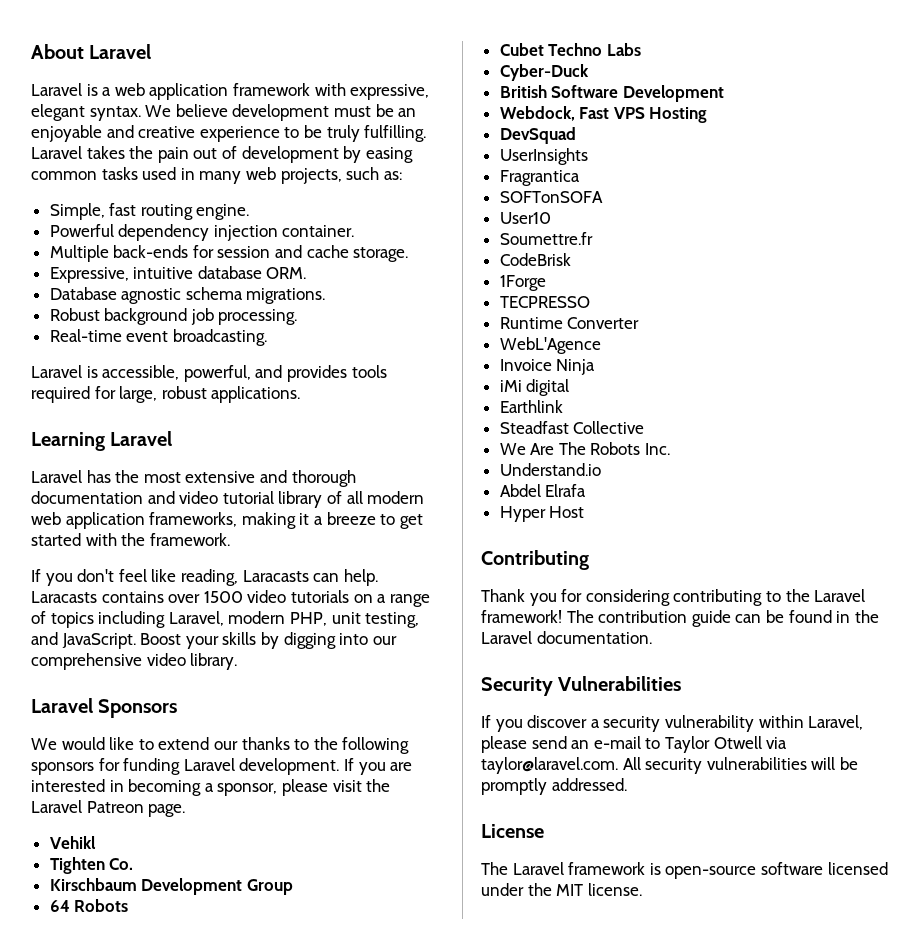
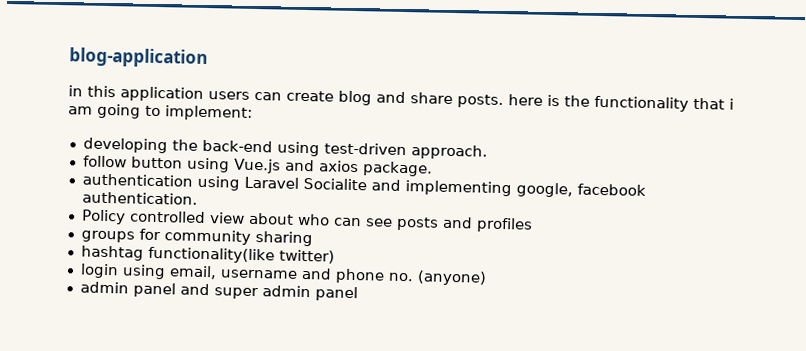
[31,44,152,59] [31,83,430,100] [31,104,417,121] [31,125,427,142] [31,146,413,163] [31,167,402,184] [49,203,250,220] [49,224,355,241] [49,245,409,262] [49,266,307,283] [49,287,326,304] [49,308,298,325] [49,329,267,346] [31,365,387,382] [31,386,301,403] [31,431,173,451] [31,470,356,487] [31,491,425,508] [31,512,423,529] [31,533,230,546] [31,569,378,586] [31,590,430,607] [31,611,420,628] [31,632,397,649] [31,653,238,670] [31,698,178,718] [31,737,410,754] [31,758,413,775] [31,779,391,796] [31,800,186,817] [49,836,96,849] [49,857,134,874] [49,878,293,895] [49,899,129,912] [499,43,641,56] [499,64,589,81] [499,85,724,102] [499,106,708,123] [499,127,576,144] [499,148,588,165] [499,170,580,186] [499,191,603,203] [499,212,551,224] [499,232,593,245] [499,253,571,266] [499,275,546,291] [499,296,590,308] [499,317,640,329] [499,337,601,354] [499,359,596,375] [499,379,570,396] [499,400,563,413] [499,421,645,434] [499,442,671,455] [499,463,601,476] [499,484,587,497] [499,506,585,522] [481,550,589,570] [481,589,866,606] [481,610,879,627] [481,631,652,644] [481,676,682,696] [481,715,864,732] [481,736,788,753] [481,757,858,774] [481,778,627,795] [481,824,544,838] [481,862,888,879] [481,883,642,896] About Laravel // Laravel is a web application framework with expressive, elegant syntax. We believe development must be an enjoyable and creative experience to be truly fulfilling. Laravel takes the pain out of development by easing common tasks used in many web projects, such as: // Simple, fast routing engine. // Powerful dependency injection container. // Multiple back-ends for session and cache storage. // Expressive, intuitive database ORM. // Database agnostic schema migrations. // Robust background job processing. // Real-time event broadcasting. // Laravel is accessible, powerful, and provides tools required for large, robust applications. // Learning Laravel // Laravel has the most extensive and thorough documentation and video tutorial library of all modern web application frameworks, making it a breeze to get started with the framework. // If you don't feel like reading, Laracasts can help. Laracasts contains over 1500 video tutorials on a range of topics including Laravel, modern PHP, unit testing, and JavaScript. Boost your skills by digging into our comprehensive video library. // Laravel Sponsors // We would like to extend our thanks to the following sponsors for funding Laravel development. If you are interested in becoming a sponsor, please visit the Laravel Patreon page. // Vehikl // Tighten Co. // Kirschbaum Development Group // 64 Robots // Cubet Techno Labs // Cyber-Duck // British Software Development // Webdock, Fast VPS Hosting // DevSquad // UserInsights // Fragrantica // SOFTonSOFA // User10 // Soumettre.fr // CodeBrisk // 1Forge // TECPRESSO // Runtime Converter // WebL'Agence // Invoice Ninja // iMi digital // Earthlink // Steadfast Collective // We Are The Robots Inc. // Understand.io // Abdel Elrafa // Hyper Host // Contributing // Thank you for considering contributing to the Laravel framework! The contribution guide can be found in the Laravel documentation. // Security Vulnerabilities // If you discover a security vulnerability within Laravel, please send an e-mail to Taylor Otwell via taylor@laravel.com. All security vulnerabilities will be promptly addressed. // License // The Laravel framework is open-source software licensed under the MIT license. -> [69,47,208,69] [68,85,734,112] [68,103,253,121] [82,137,488,160] [82,155,433,177] [81,173,646,198] [81,191,198,205] [80,209,533,233] [80,228,313,247] [80,245,335,264] [79,263,487,286] [79,281,358,302] blog-application // in this application users can create blog and share posts. here is the functionality that i am going to implement: // developing the back-end using test-driven approach. // follow button using Vue.js and axios package. // authentication using Laravel Socialite and implementing google, facebook authentication. // Policy controlled view about who can see posts and profiles // groups for community sharing // hashtag functionality(like twitter) // login using email, username and phone no. (anyone) // admin panel and super admin panel

